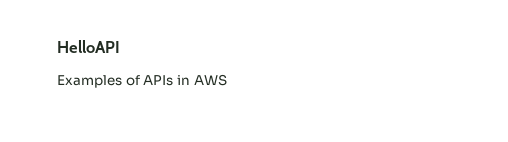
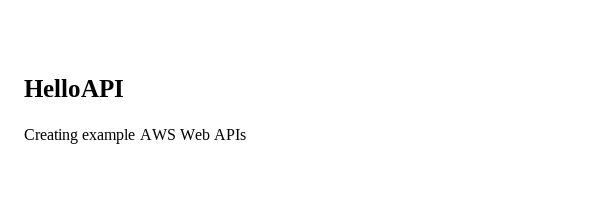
[57,74,227,88] Examples of APIs in AWS -> [24,129,247,144] Creating example AWS Web APIs

